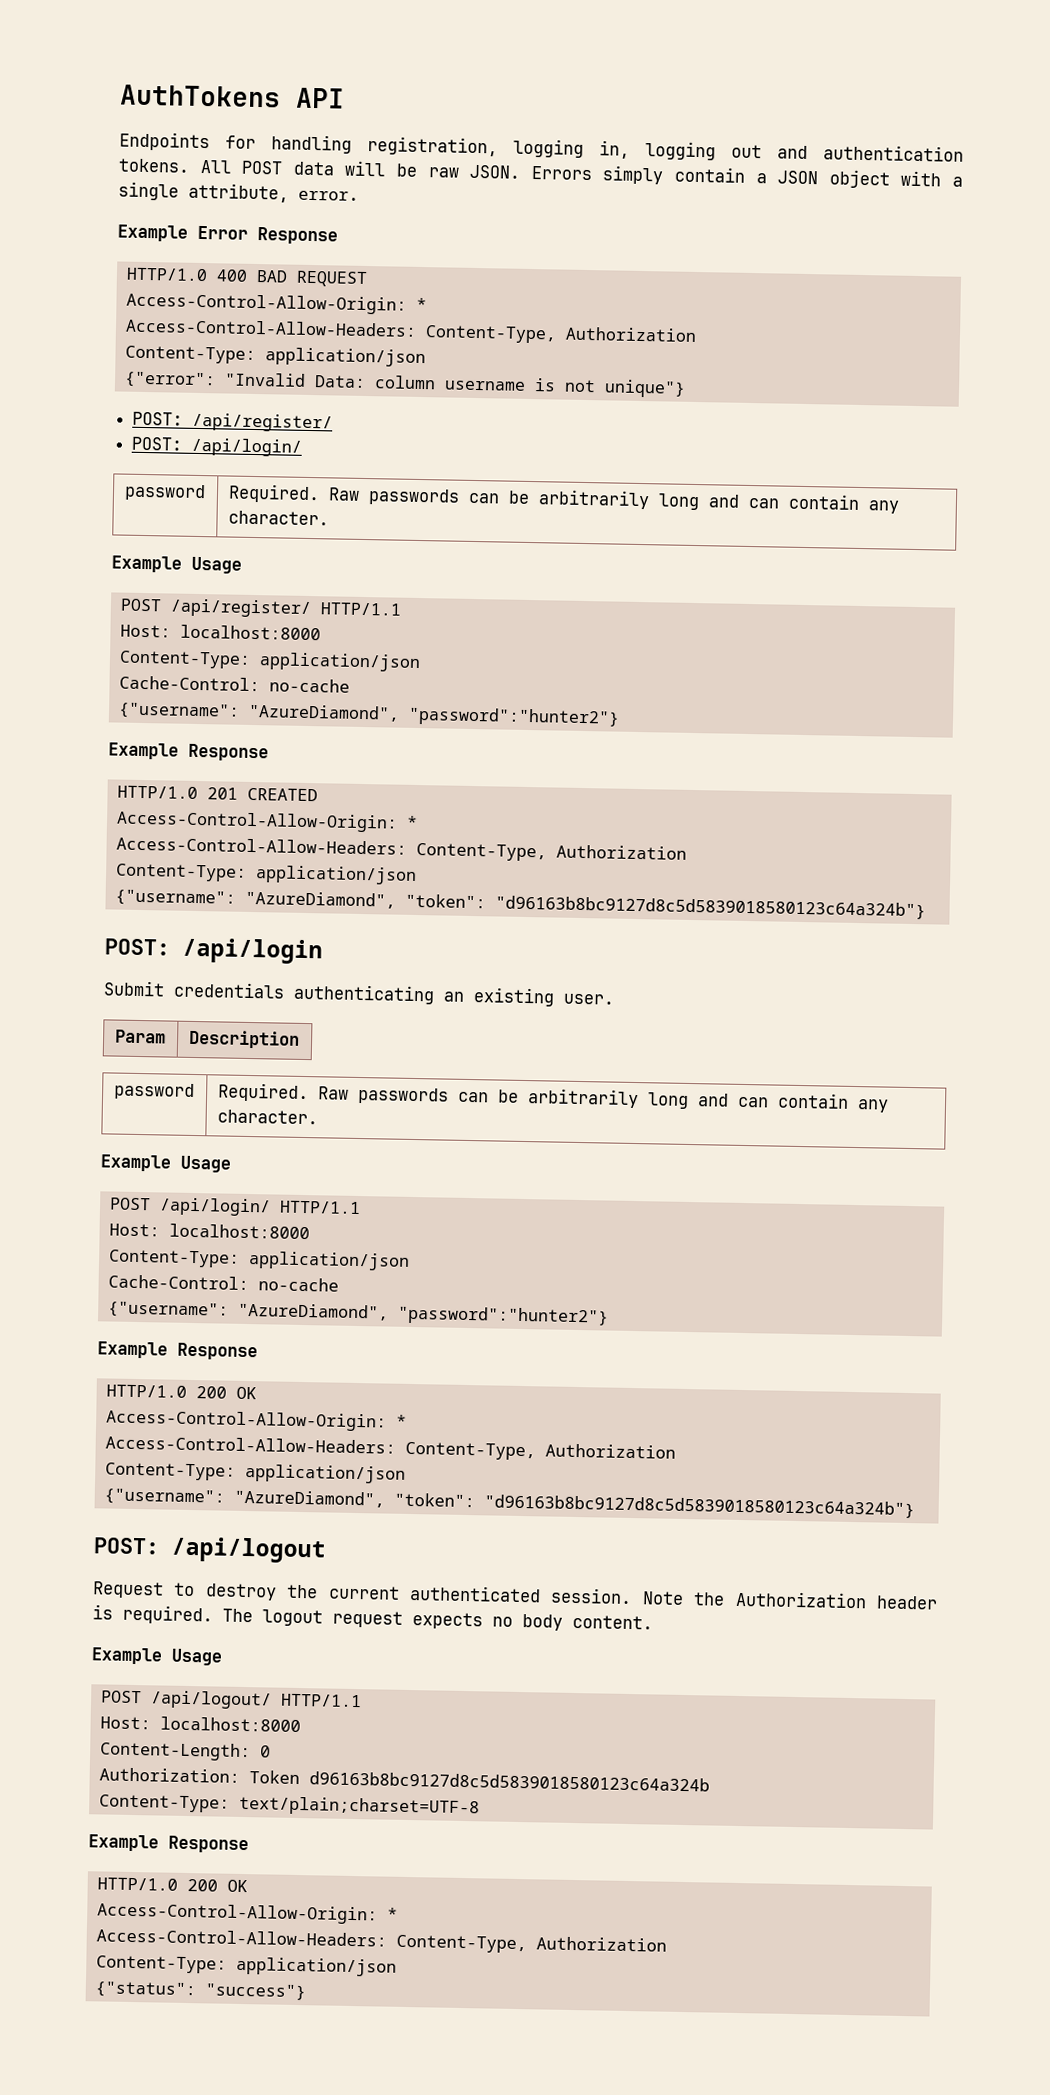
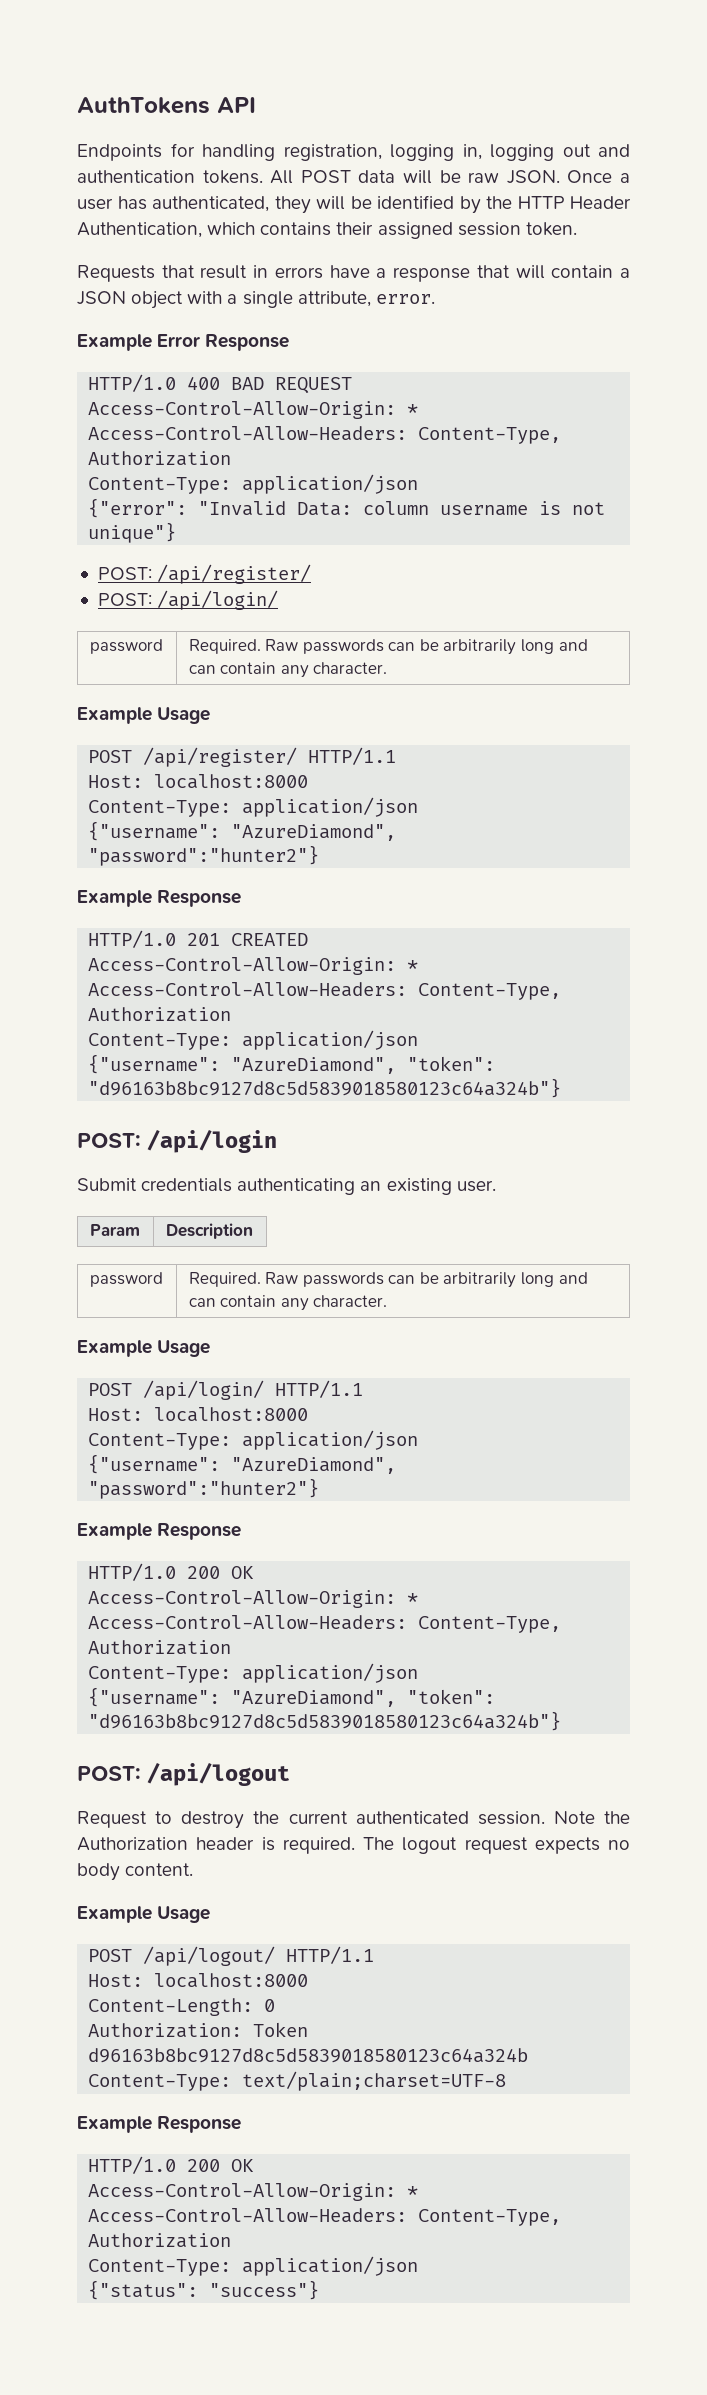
[530,165,665,185] Errors simply -> [567,170,631,183] [77,195,631,214] [77,222,577,239] [77,265,545,282] Once a user has authenticated, they will be identified by the HTTP Header Authentication, which contains their assigned session token. // Requests that result in errors have a response that will
[118,675,350,693] // Cache-Control: no-cache -> (419, 807) none
[107,1274,339,1292] // Cache-Control: no-cache -> (419, 1440) none

